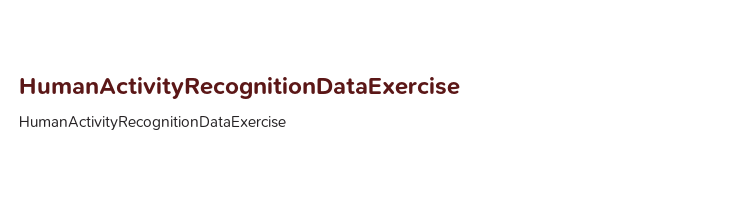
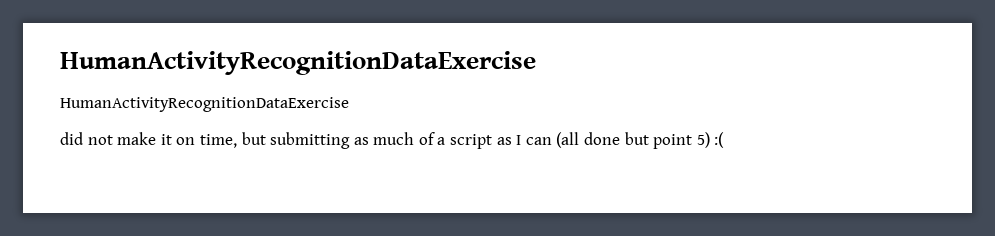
(286, 123) none -> [60,132,725,149] // did not make it on time, but submitting as much of a script as I can (all done but point 5) :(

